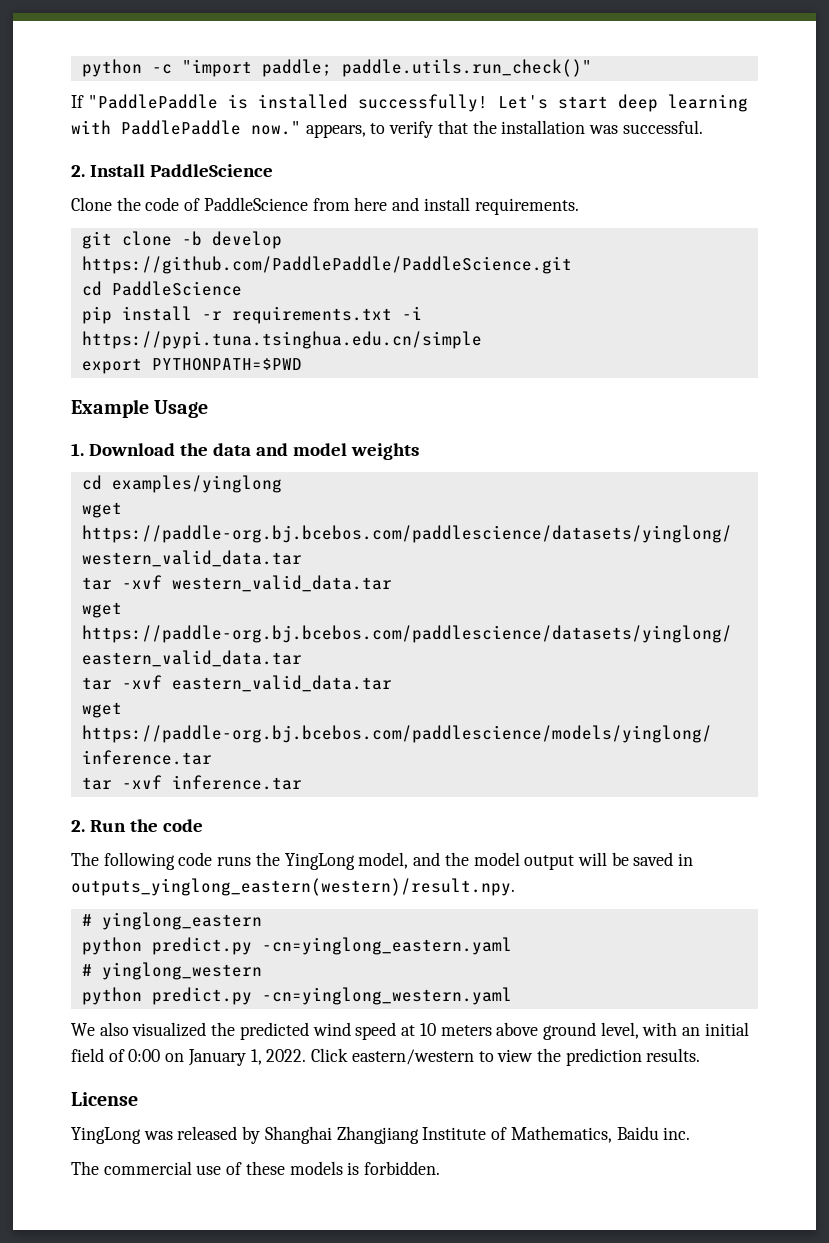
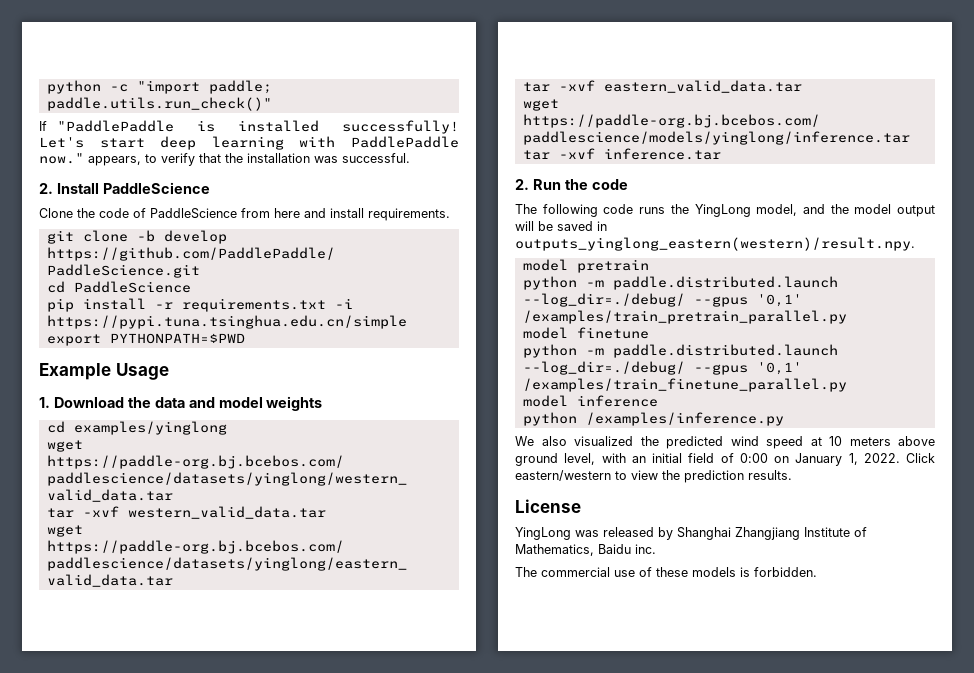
[81,912,262,930] [81,937,512,955] [81,962,262,980] [81,987,512,1005] # yinglong_eastern // python predict.py -cn=yinglong_eastern.yaml // # yinglong_western // python predict.py -cn=yinglong_western.yaml -> [522,259,649,273] [522,276,838,290] [522,293,802,307] [522,310,847,324] [522,327,649,339] [522,344,838,358] [522,361,802,375] [522,378,847,392] [522,395,658,407] [522,412,784,426] model pretrain // python -m paddle.distributed.launch --log_dir=./debug/ --gpus '0,1' /examples/train_pretrain_parallel.py // model finetune // python -m paddle.distributed.launch --log_dir=./debug/ --gpus '0,1' /examples/train_finetune_parallel.py // model inference // python /examples/inference.py

